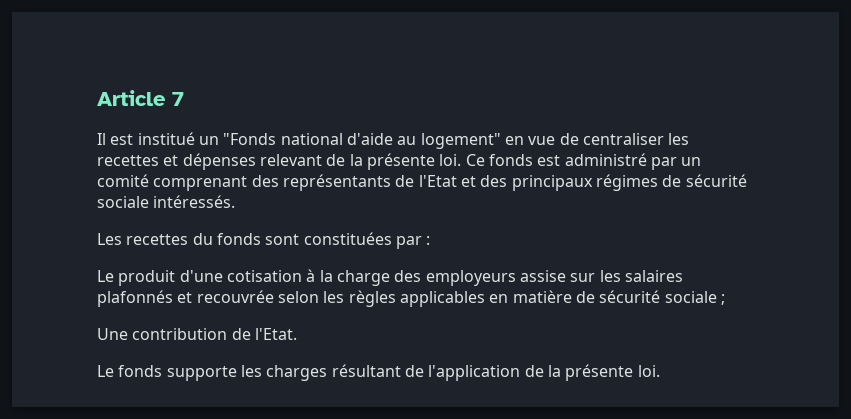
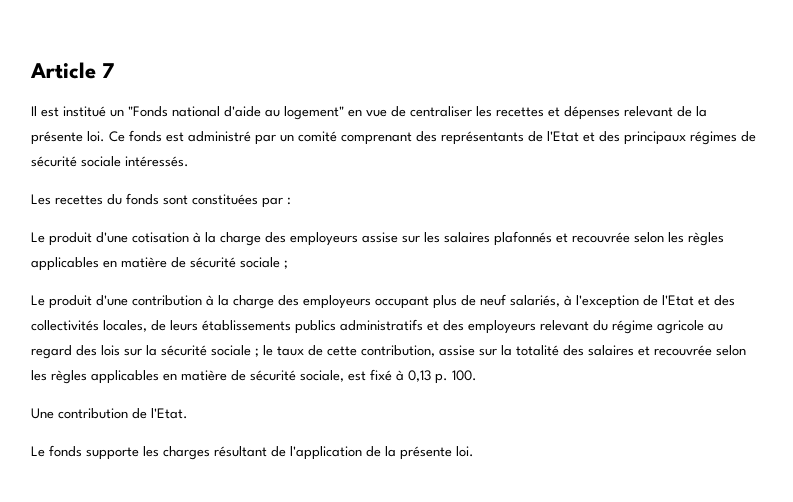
(725, 299) none -> [31,294,735,309] [31,319,723,334] [31,345,746,359] [31,369,477,384] // Le produit d'une contribution à la charge des employeurs occupant plus de neuf salariés, à l'exception de l'Etat et des collectivités locales, de leurs établissements publics administratifs et des employeurs relevant du régime agricole au regard des lois sur la sécurité sociale ; le taux de cette contribution, assise sur la totalité des salaires et recouvrée selon les règles applicables en matière de sécurité sociale, est fixé à 0,13 p. 100.

